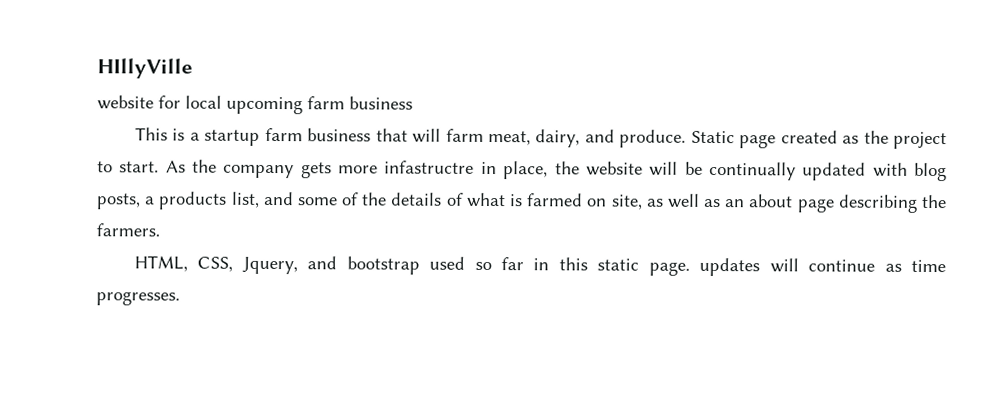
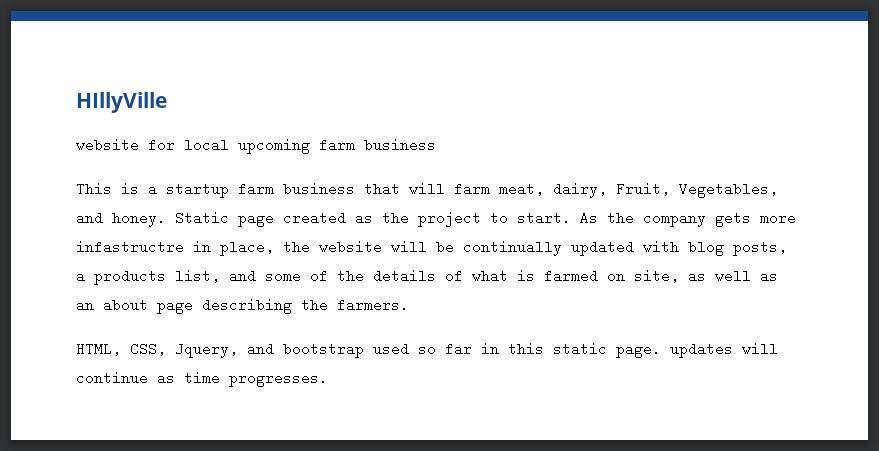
[584,129,687,148] and produce. -> [616,182,778,198] [76,211,166,227] Fruit, Vegetables, and honey.

